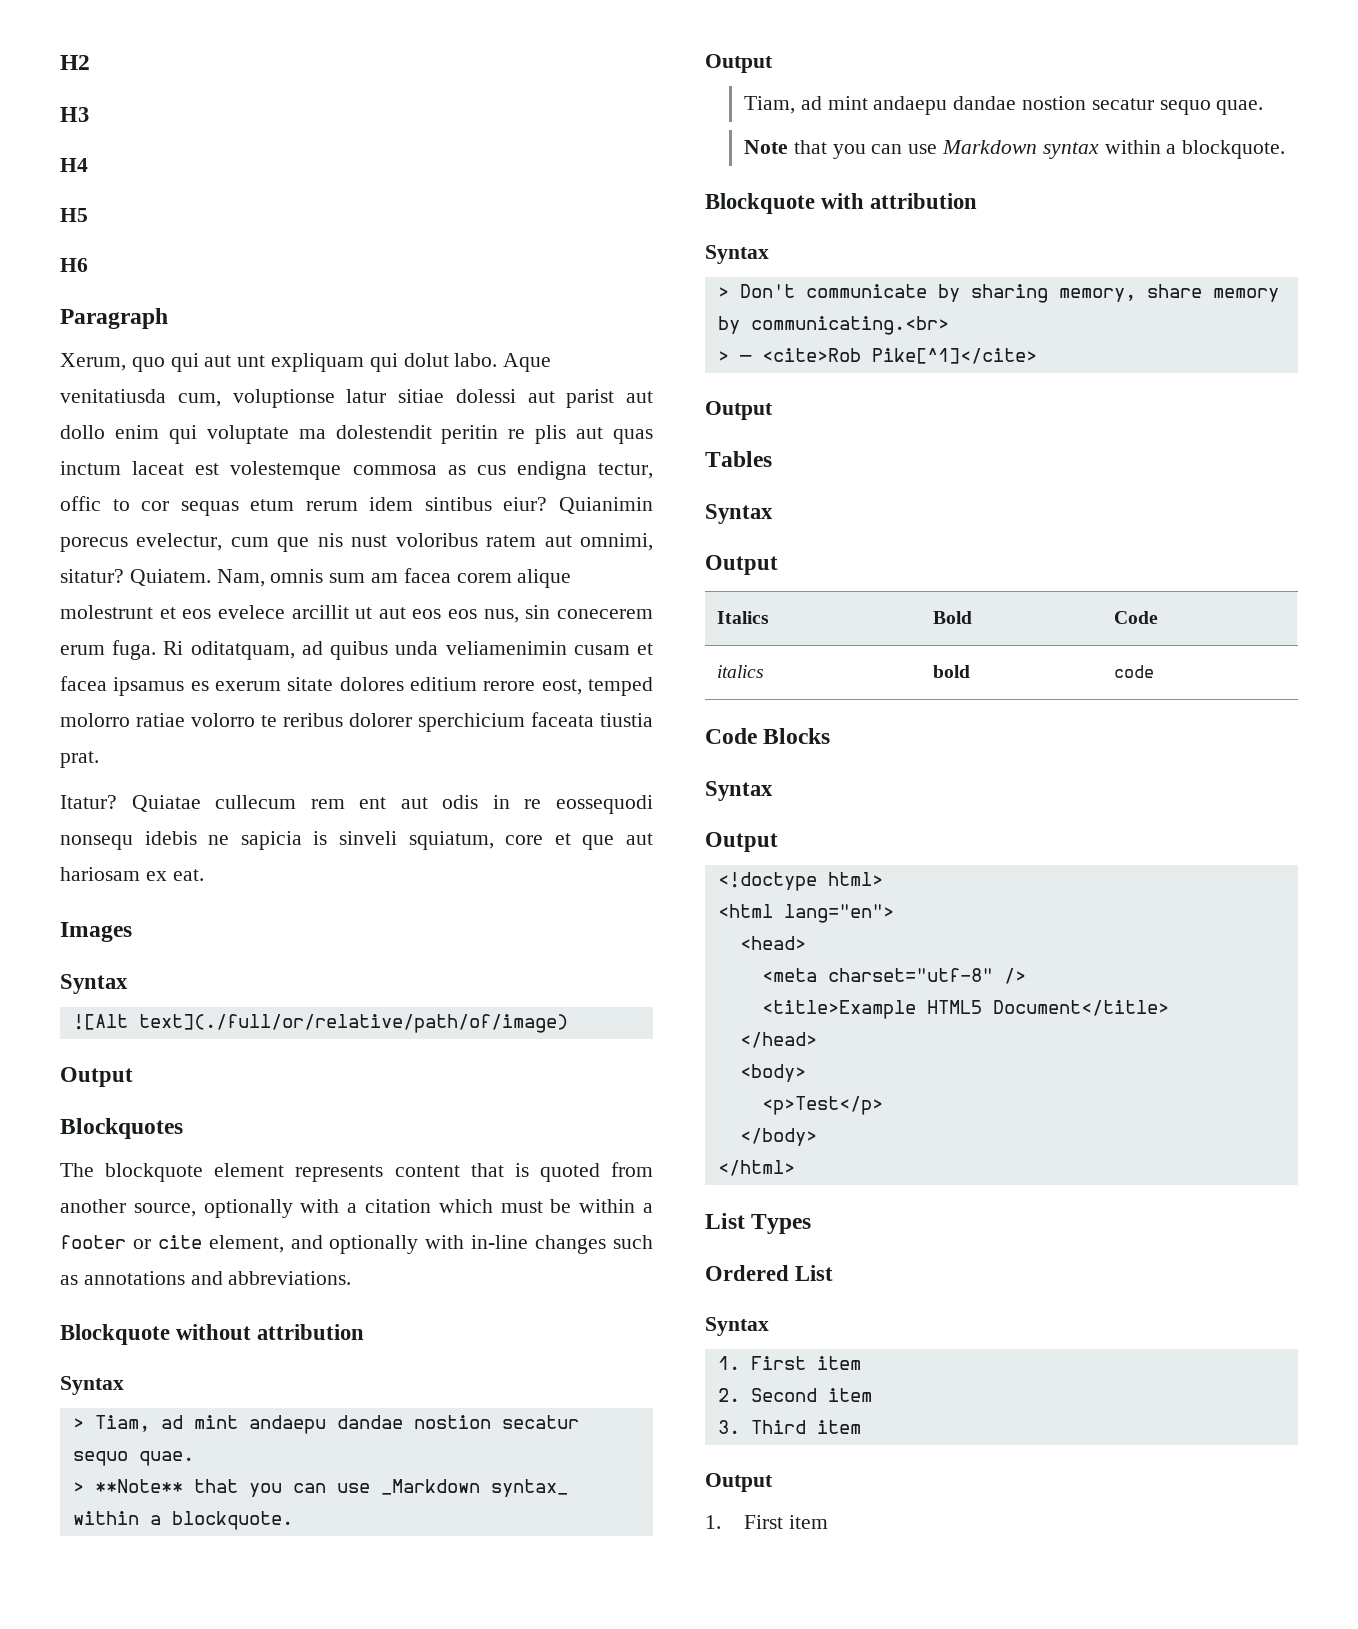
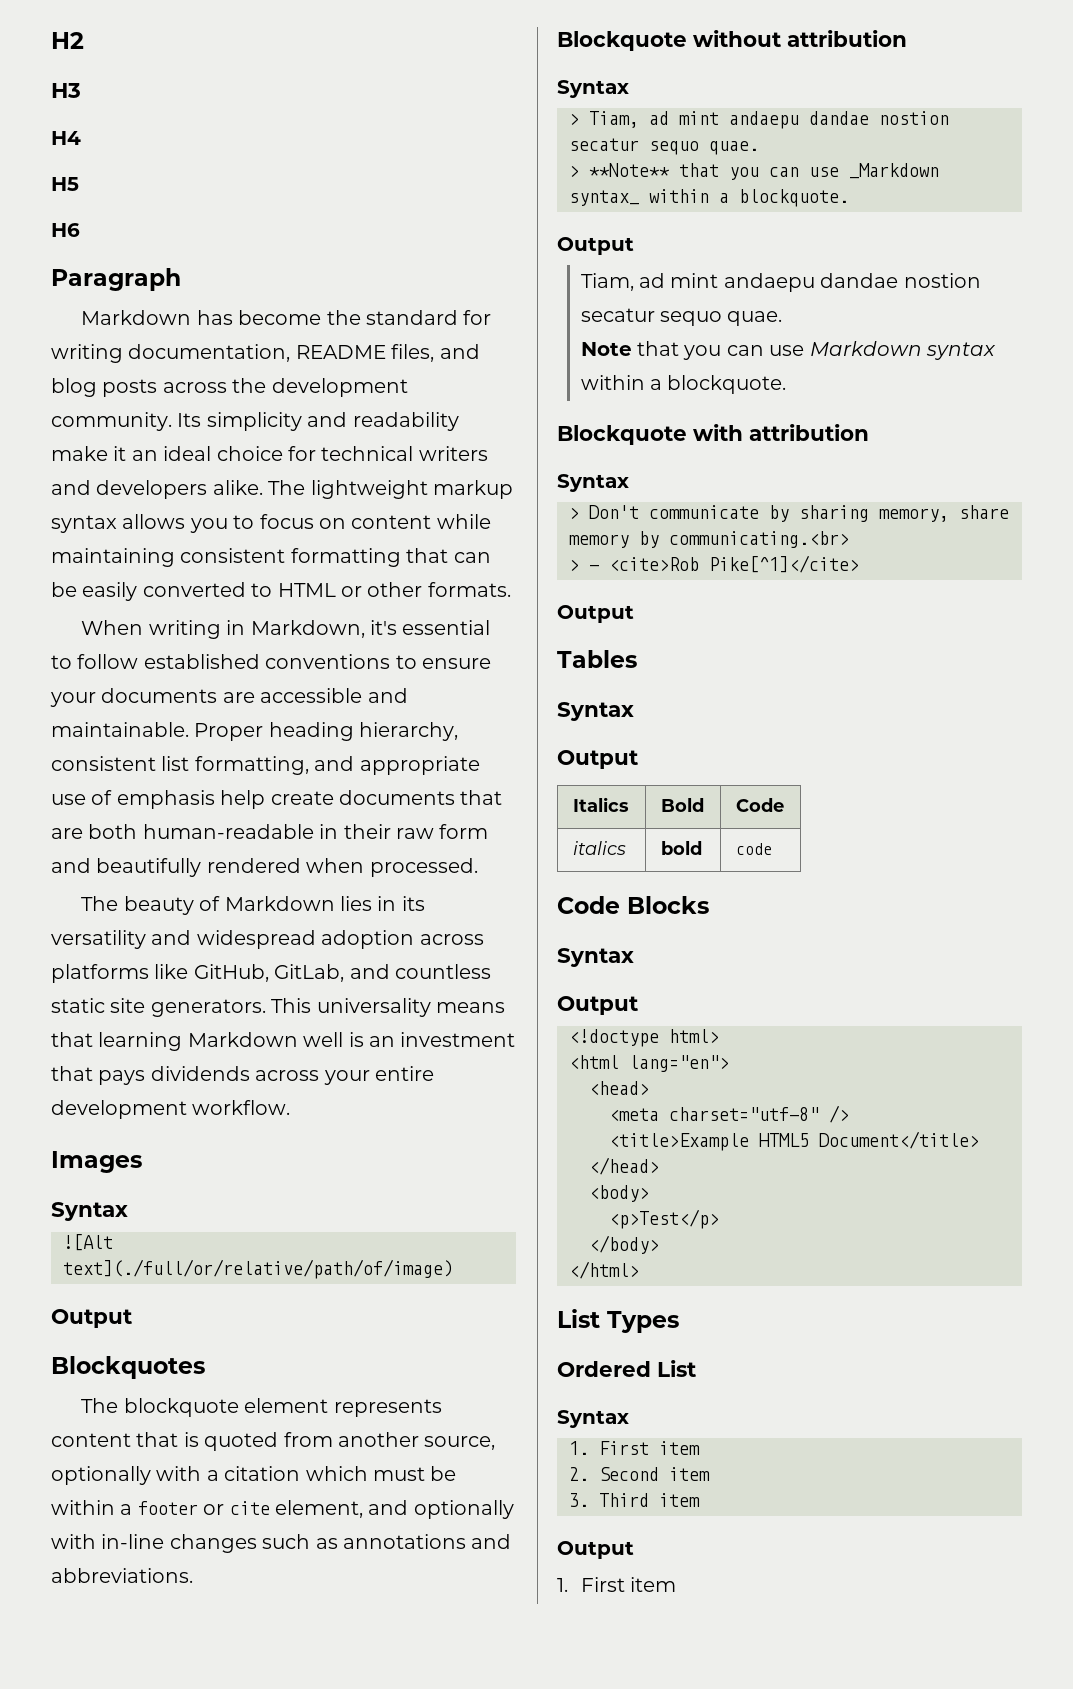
[60,353,552,372] [60,389,653,408] [60,425,653,444] [60,461,653,480] [60,496,653,516] [60,533,654,552] [60,568,572,588] [60,605,653,623] [60,640,653,660] [60,676,653,696] [60,712,653,732] [60,751,99,768] [60,795,653,814] [60,831,654,850] [60,867,204,881] Xerum, quo qui aut unt expliquam qui dolut labo. Aque venitatiusda cum, voluptionse latur sitiae dolessi aut parist aut dollo enim qui voluptate ma dolestendit peritin re plis aut quas inctum laceat est volestemque commosa as cus endigna tectur, offic to cor sequas etum rerum idem sintibus eiur? Quianimin porecus evelectur, cum que nis nust voloribus ratem aut omnimi, sitatur? Quiatem. Nam, omnis sum am facea corem alique molestrunt et eos evelece arcillit ut aut eos eos nus, sin conecerem erum fuga. Ri oditatquam, ad quibus unda veliamenimin cusam et facea ipsamus es exerum sitate dolores editium rerore eost, temped molorro ratiae volorro te reribus dolorer sperchicium faceata tiustia prat. // Itatur? Quiatae cullecum rem ent aut odis in re eossequodi nonsequ idebis ne sapicia is sinveli squiatum, core et que aut hariosam ex eat. -> [81,310,492,325] [51,344,480,363] [51,378,408,397] [51,412,459,431] [51,446,488,461] [51,480,513,499] [51,514,491,533] [51,548,491,567] [51,582,511,601] [81,620,491,639] [51,654,491,669] [50,688,408,707] [51,722,459,741] [51,756,480,775] [51,790,503,809] [51,824,489,839] [51,858,478,877] [81,896,425,915] [51,930,484,949] [51,964,491,983] [51,998,505,1017] [51,1032,516,1051] [51,1066,434,1085] [51,1100,291,1119] Markdown has become the standard for writing documentation, README files, and blog posts across the development community. Its simplicity and readability make it an ideal choice for technical writers and developers alike. The lightweight markup syntax allows you to focus on content while maintaining consistent formatting that can be easily converted to HTML or other formats. // When writing in Markdown, it's essential to follow established conventions to ensure your documents are accessible and maintainable. Proper heading hierarchy, consistent list formatting, and appropriate use of emphasis help create documents that are both human-readable in their raw form and beautifully rendered when processed. // The beauty of Markdown lies in its versatility and widespread adoption across platforms like GitHub, GitLab, and countless static site generators. This universality means that learning Markdown well is an investment that pays dividends across your entire development workflow.

